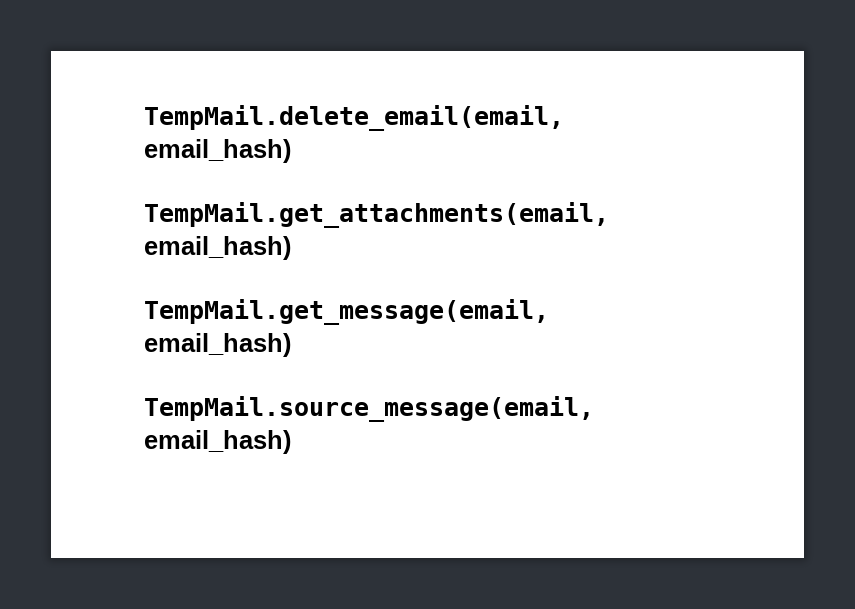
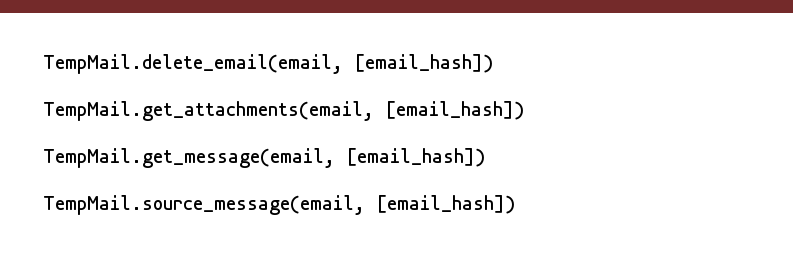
[144,139,291,163] email_hash) -> [354,54,493,73] [email_hash])
[144,236,291,260] email_hash) -> [385,101,524,120] [email_hash])
[144,333,291,357] email_hash) -> [346,148,485,167] [email_hash])
[144,430,291,454] email_hash) -> [376,195,515,214] [email_hash])

